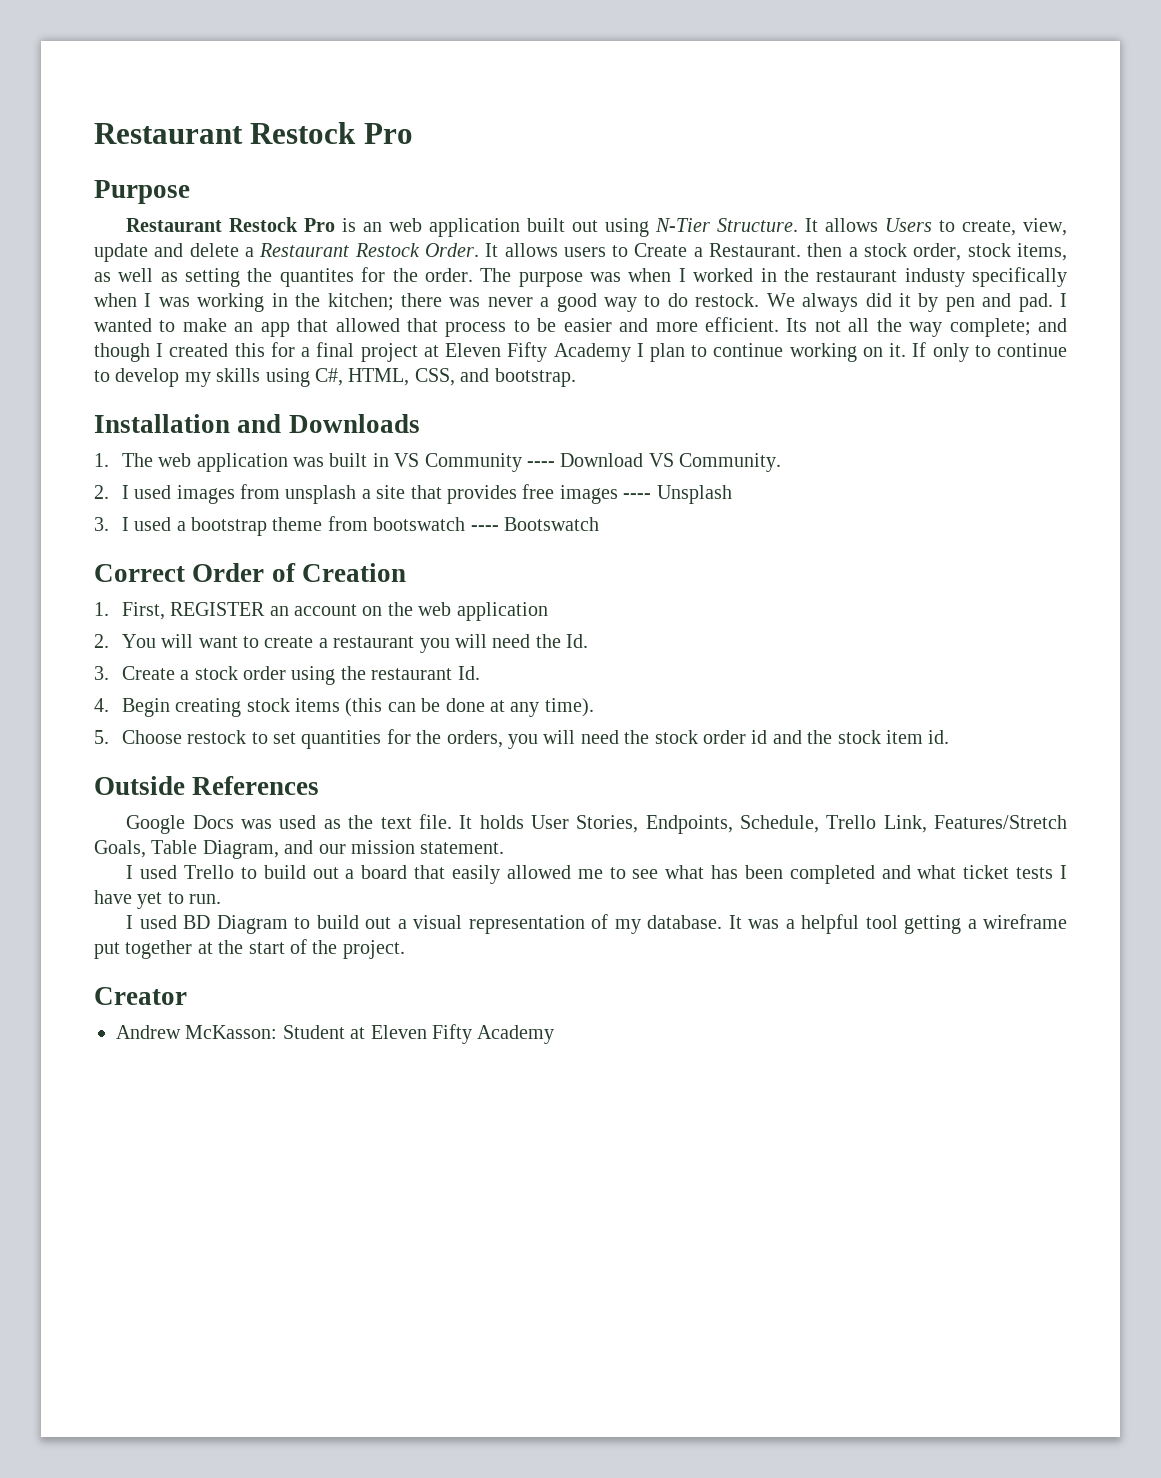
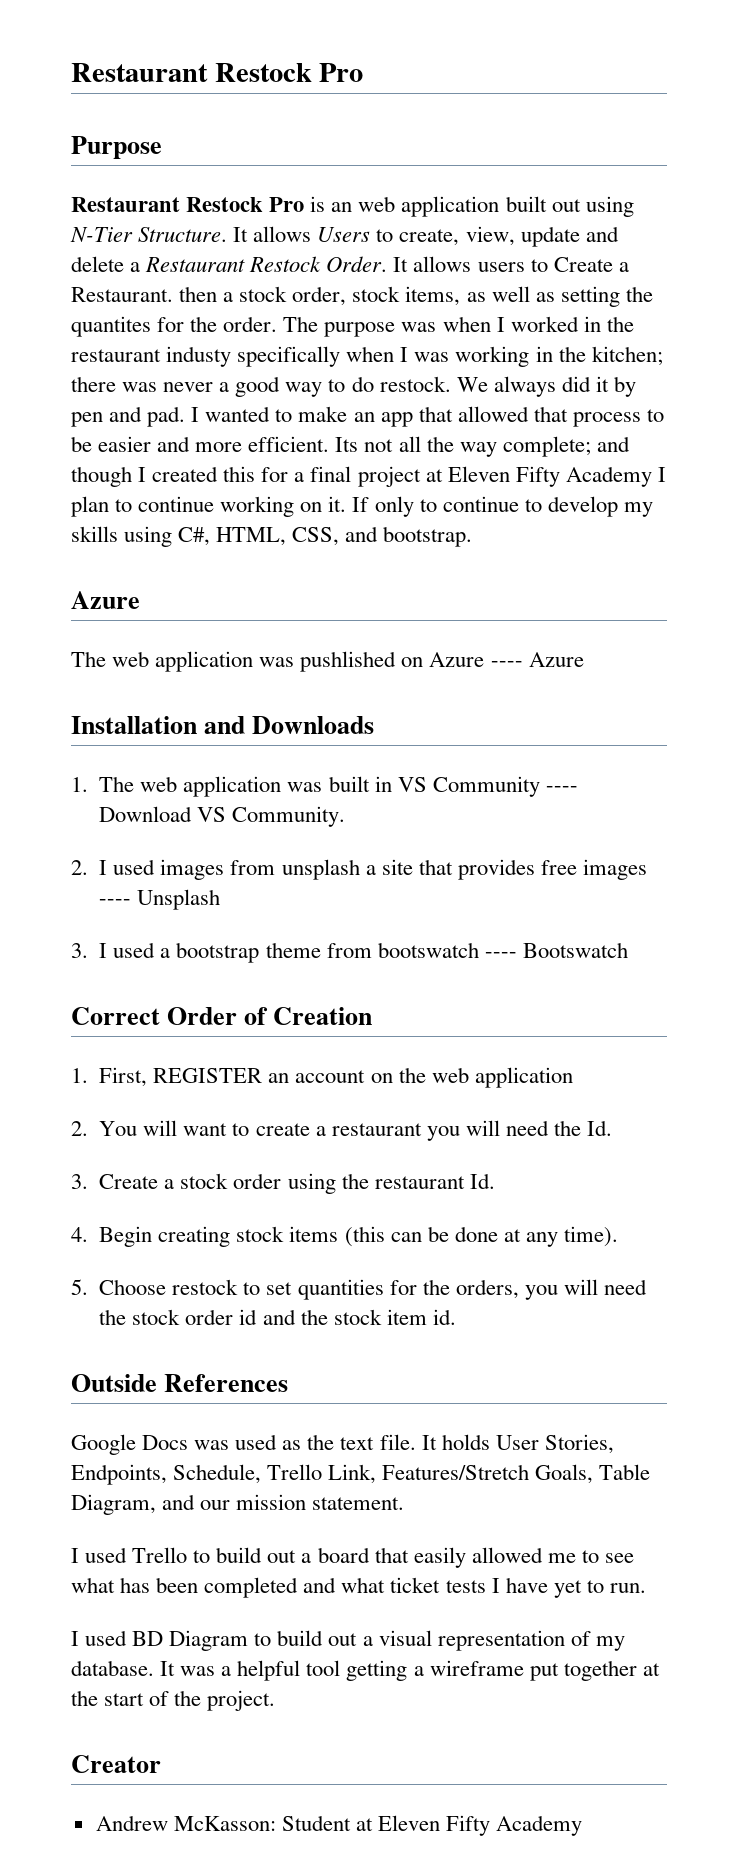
(576, 377) none -> [71,591,140,609] [71,651,584,672] // Azure // The web application was pushlished on Azure ---- Azure

